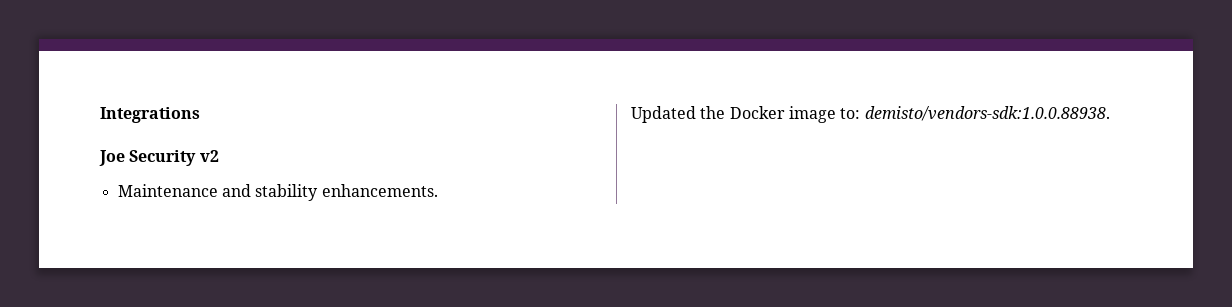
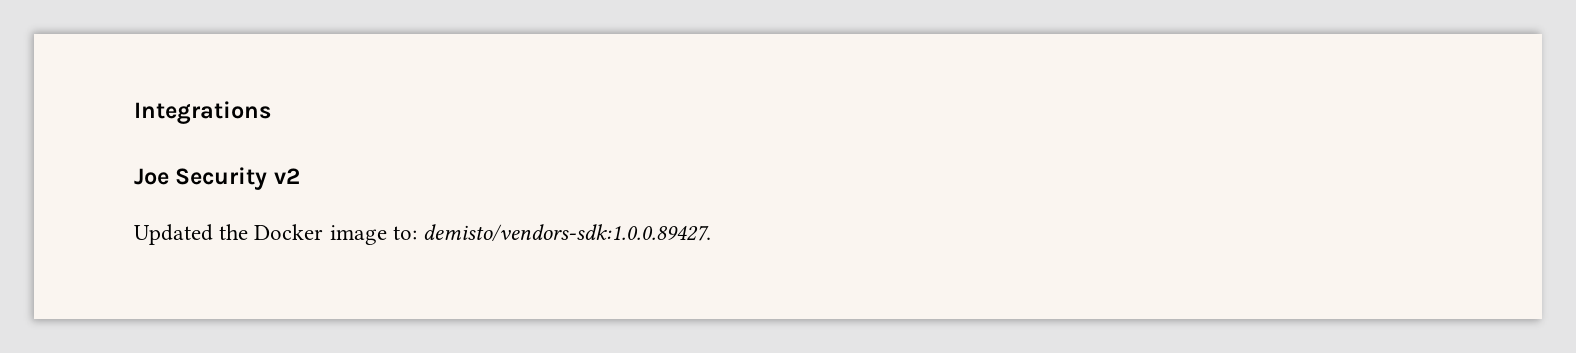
[117,184,438,201] // Maintenance and stability enhancements. -> (300, 176) none
[864,106,1110,121] demisto/vendors-sdk:1.0.0.88938. -> [423,224,712,241] demisto/vendors-sdk:1.0.0.89427.

